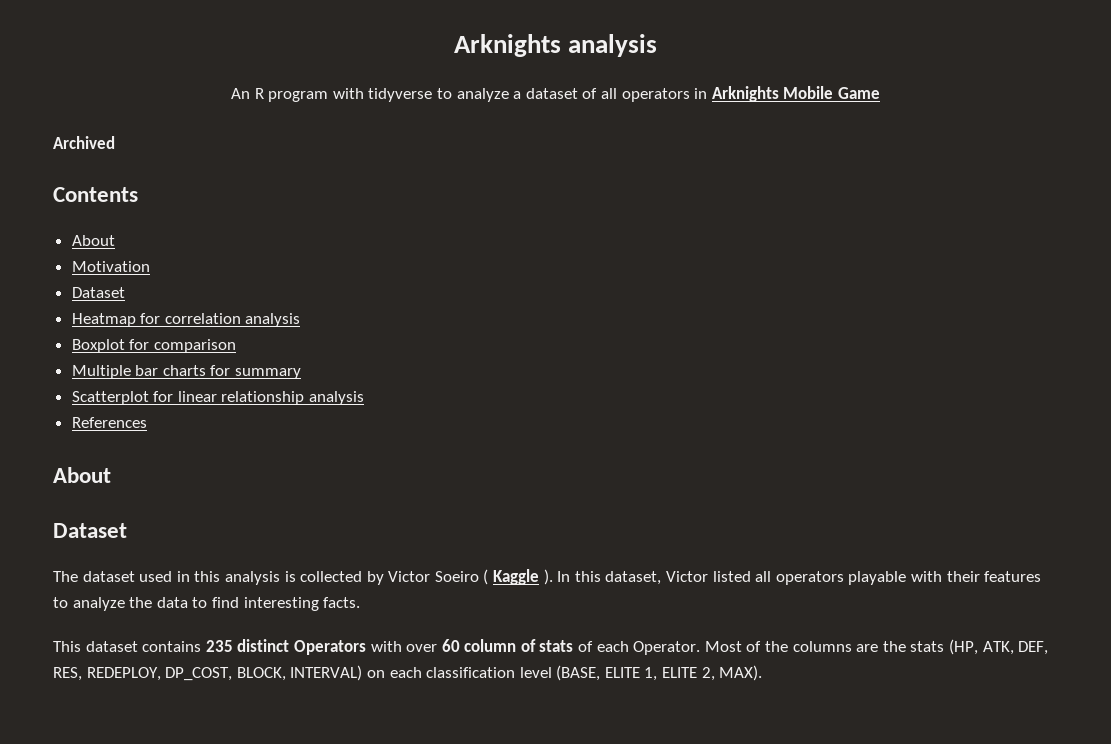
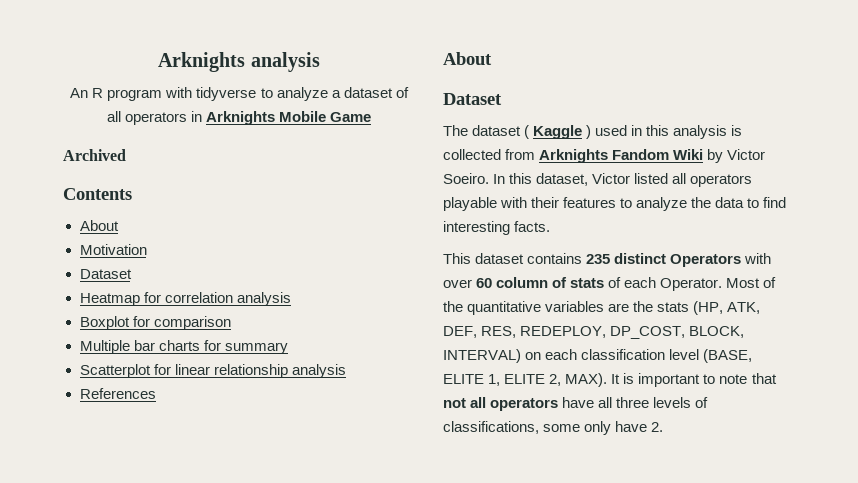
(135, 576) none -> [524,125,592,139] ( Kaggle )
[366,569,553,585] by Victor Soeiro ( Kaggle ). -> [505,149,766,163] [443,173,489,184] from Arknights Fandom Wiki by Victor Soeiro.
[792,641,852,652] columns -> [467,301,605,315] quantitative variables
(763, 673) none -> [611,373,777,387] [443,397,709,411] [443,421,664,435] It is important to note that not all operators have all three levels of classifications, some only have 2.

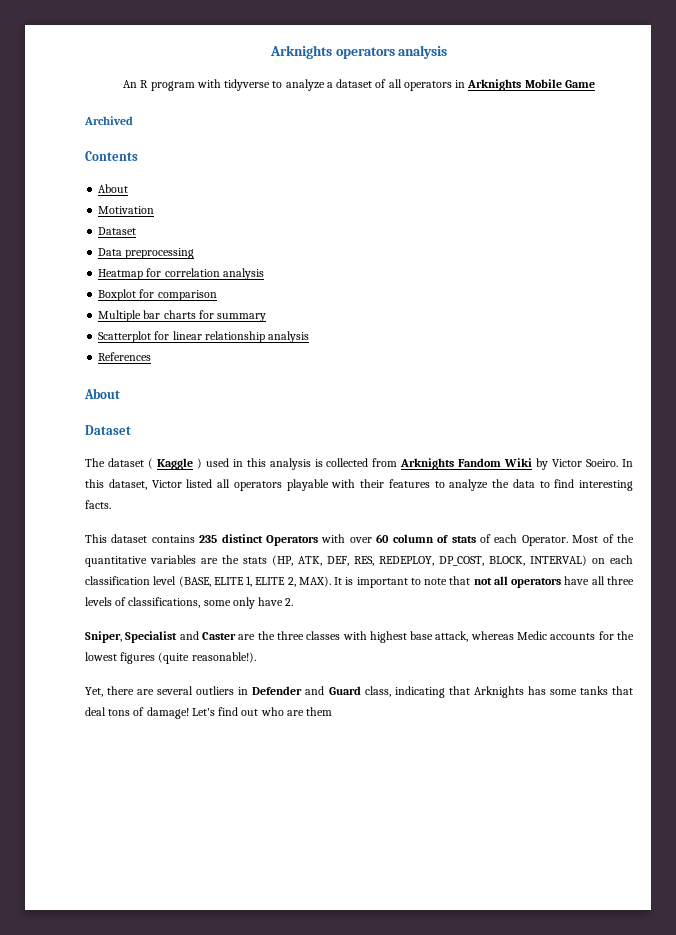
[158,52,246,72] Arknights -> [269,45,395,59] Arknights operators
(132, 274) none -> [98,248,195,259] // Data preprocessing
(664, 427) none -> [85,631,634,643] [85,652,256,664] [85,686,633,698] [85,707,333,719] // Sniper, Specialist and Caster are the three classes with highest base attack, whereas Medic accounts for the lowest figures (quite reasonable!). // Yet, there are several outliers in Defender and Guard class, indicating that Arknights has some tanks that deal tons of damage! Let's find out who are them

